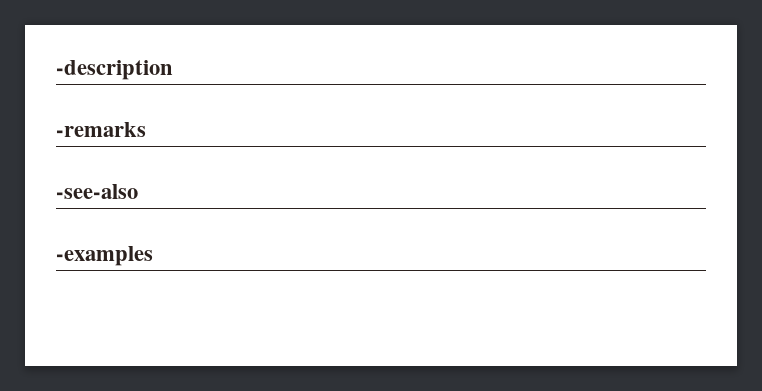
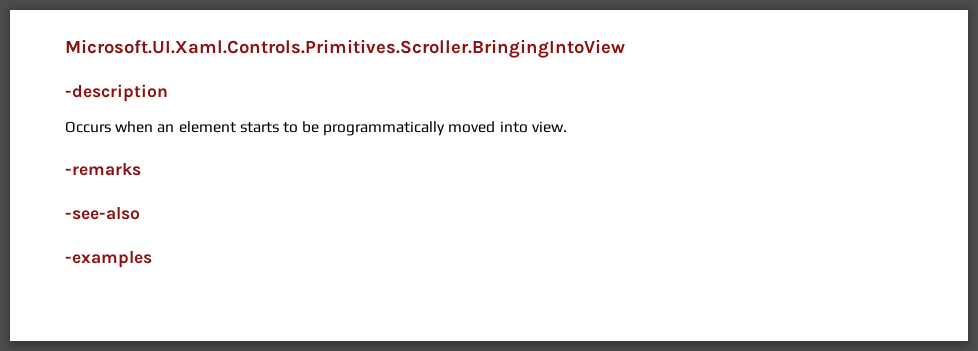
(56, 70) none -> [65,39,625,58] Microsoft.UI.Xaml.Controls.Primitives.Scroller.BringingIntoView //
(173, 70) none -> [65,121,567,136] // Occurs when an element starts to be programmatically moved into view.

